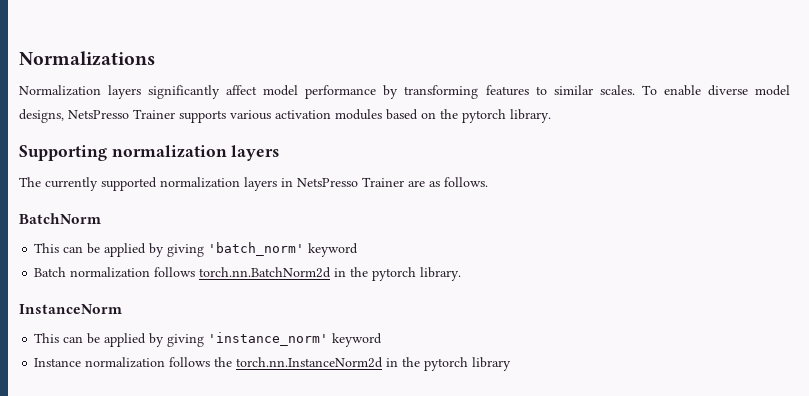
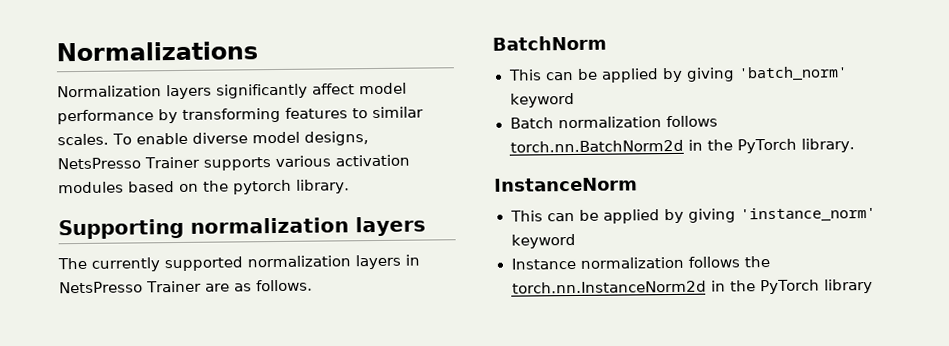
[372,267,417,281] pytorch -> [736,138,798,154] PyTorch
[424,357,469,371] pytorch -> [759,279,821,295] PyTorch

